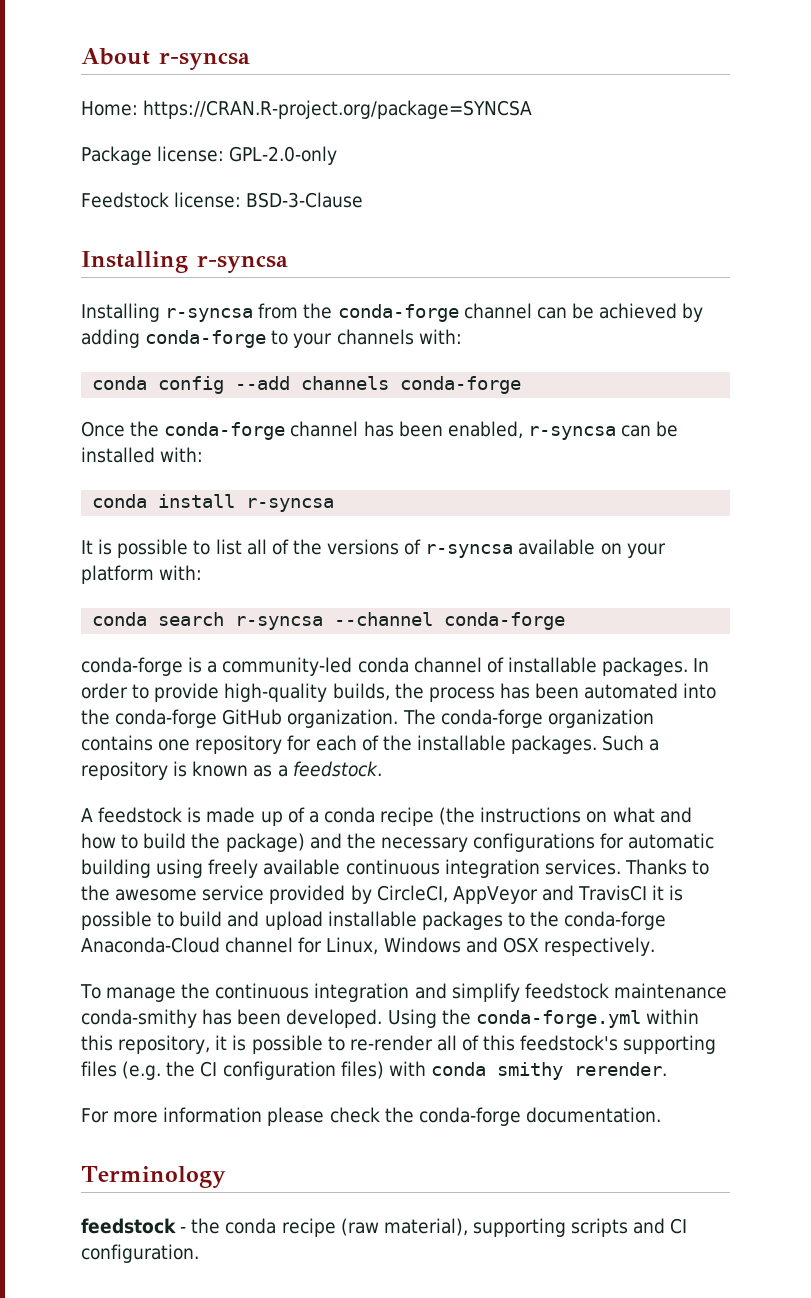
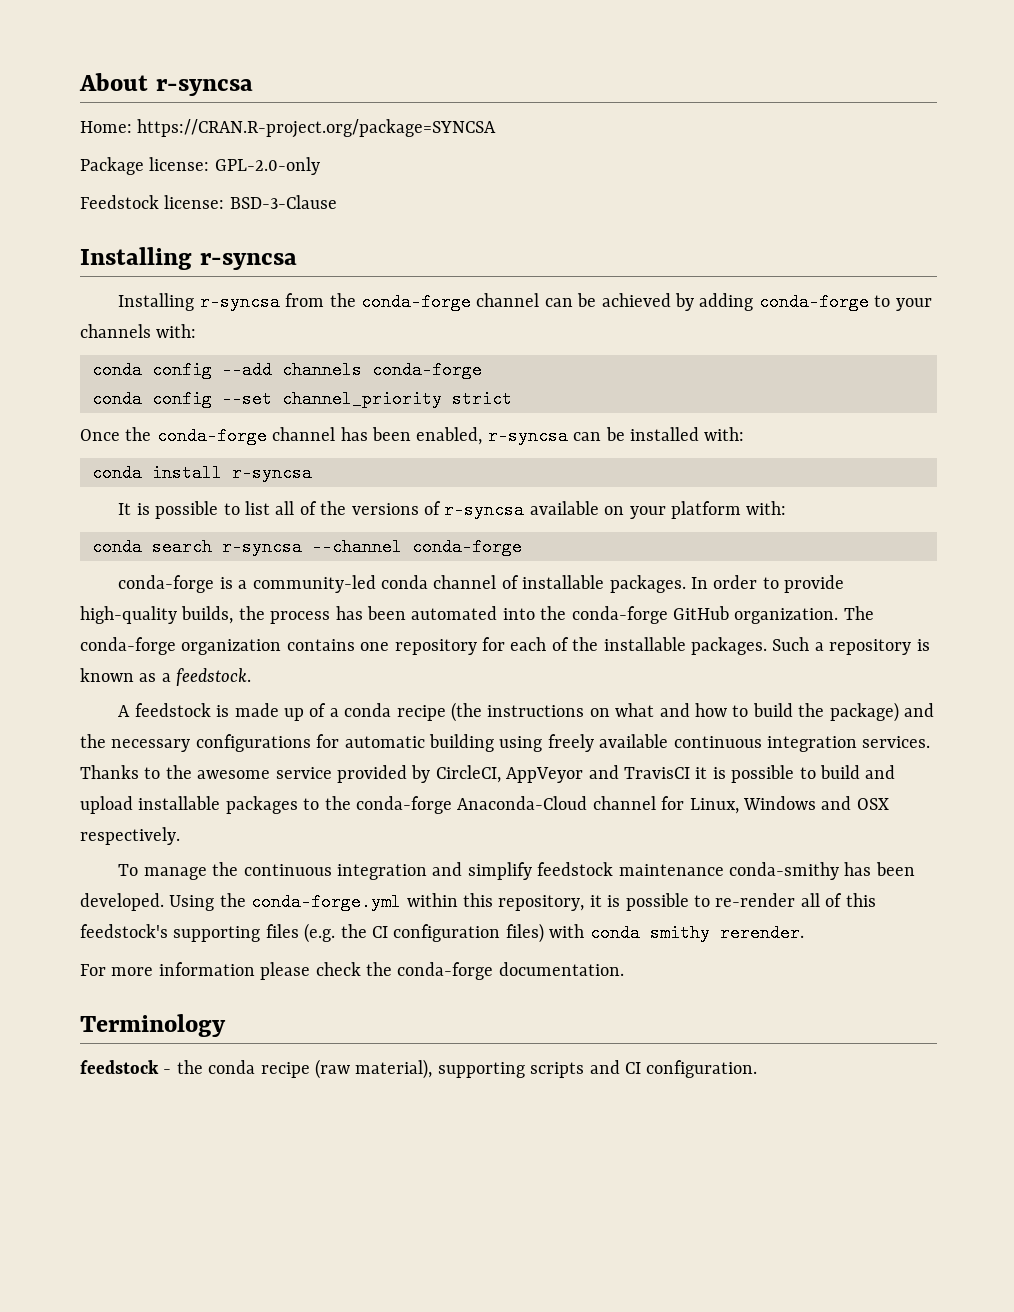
(522, 385) none -> [92,390,512,408] // conda config --set channel_priority strict

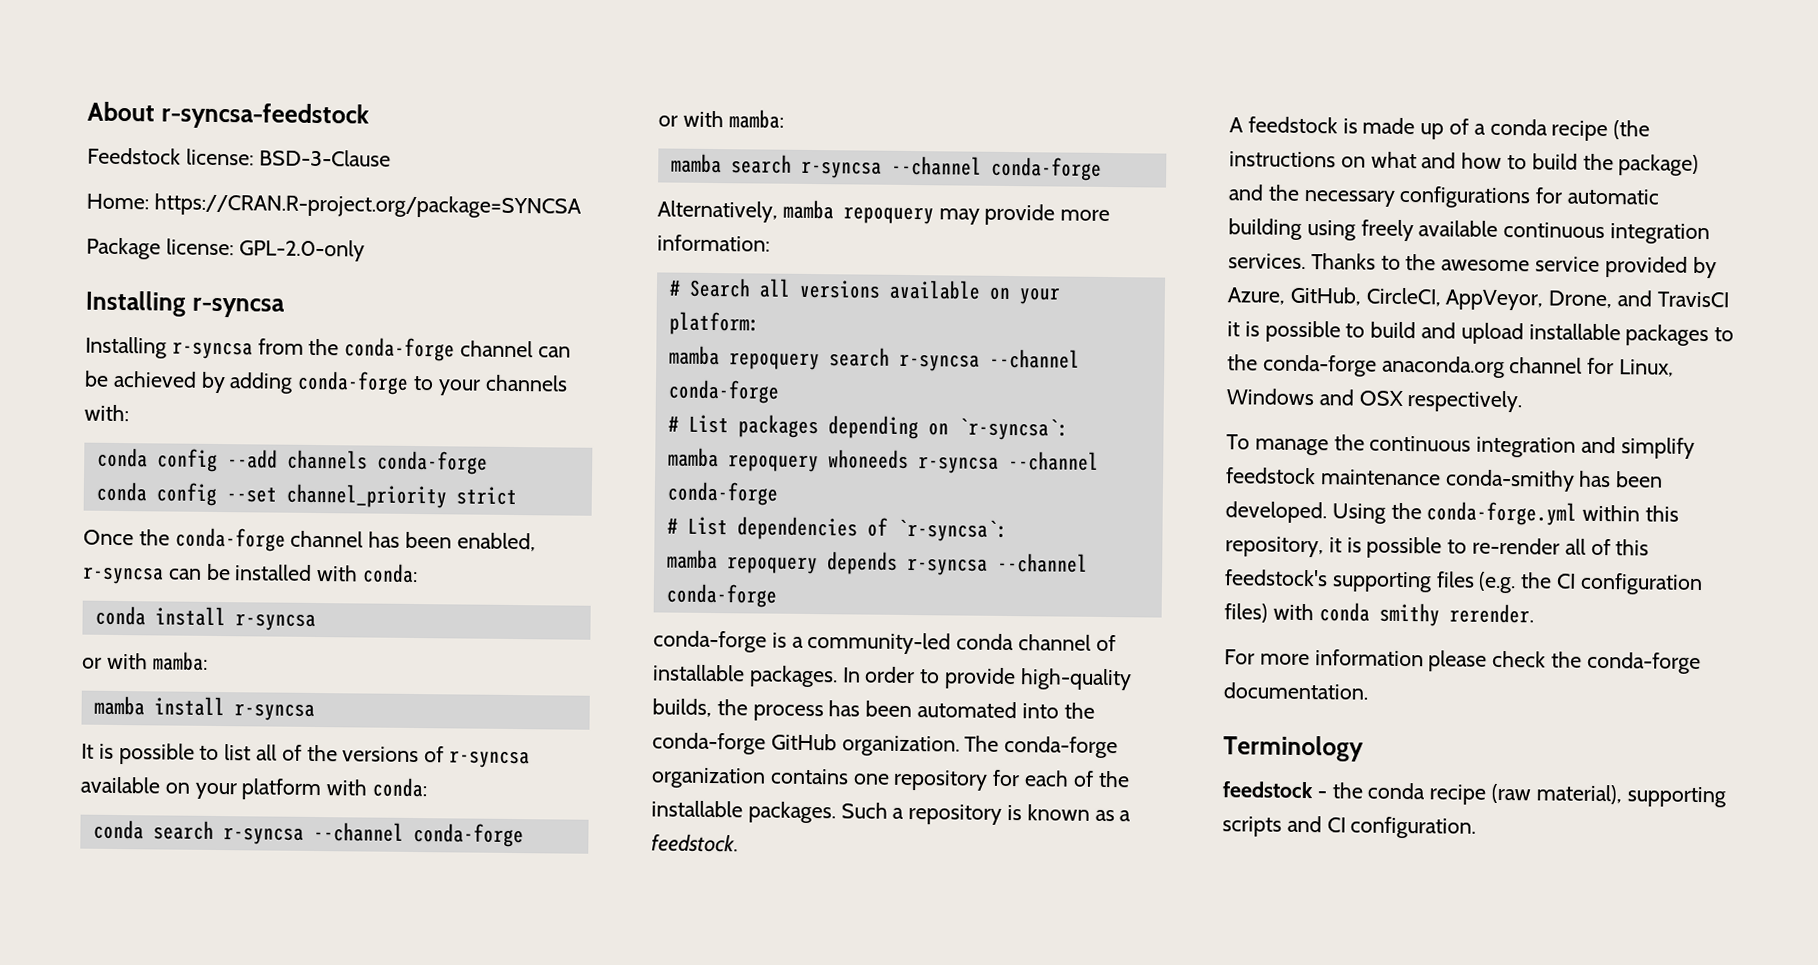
[155,79,253,96] r-syncsa -> [160,102,369,130] [87,147,391,167] r-syncsa-feedstock // Feedstock license: BSD-3-Clause
[80,195,337,209] // Feedstock license: BSD-3-Clause -> (365, 250) none
[704,427,745,441] with: -> [316,563,419,584] with conda:
(312, 473) none -> [82,651,208,671] [93,695,315,721] // or with mamba: // mamba install r-syncsa
[746,501,787,515] with: -> [326,777,428,798] with conda:
(522, 547) none -> [658,109,784,129] [670,153,1102,181] [657,199,1111,226] [657,234,770,252] [668,277,1060,305] [668,311,760,336] [668,345,1080,372] [667,379,780,404] [667,414,1069,441] [667,447,1099,474] [666,481,778,506] [666,516,1008,542] [666,549,1088,576] [665,583,777,608] // or with mamba: // mamba search r-syncsa --channel conda-forge // Alternatively, mamba repoquery may provide more information: // # Search all versions available on your platform: // mamba repoquery search r-syncsa --channel conda-forge // # List packages depending on `r-syncsa`: // mamba repoquery whoneeds r-syncsa --channel conda-forge // # List dependencies of `r-syncsa`: // mamba repoquery depends r-syncsa --channel conda-forge
[435,765,584,783] CircleCI, AppVeyor -> [1227,286,1613,311] Azure, GitHub, CircleCI, AppVeyor, Drone,
[457,796,588,810] Anaconda-Cloud -> [1381,355,1505,379] anaconda.org

